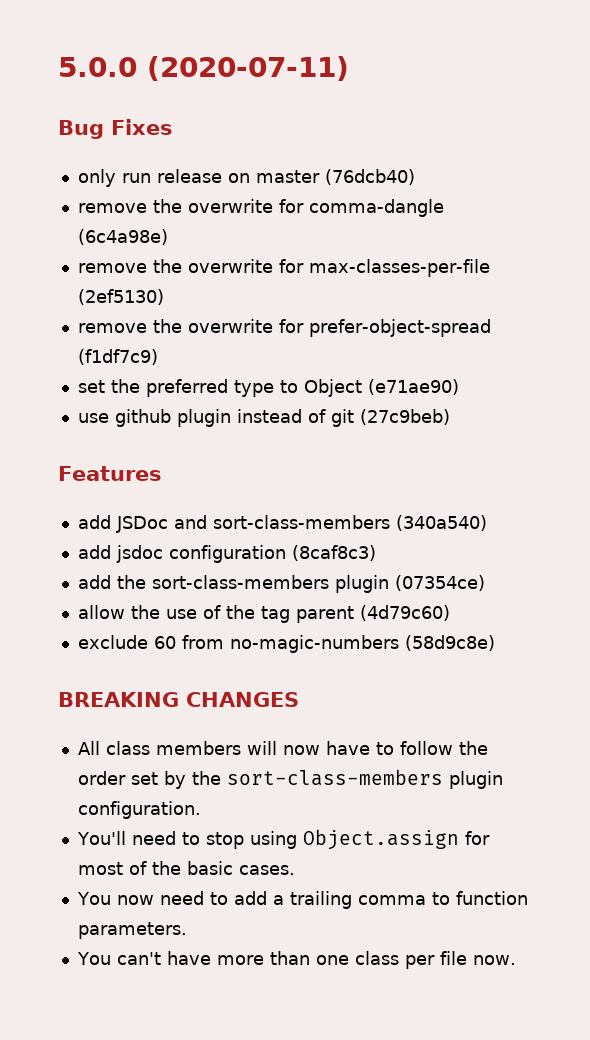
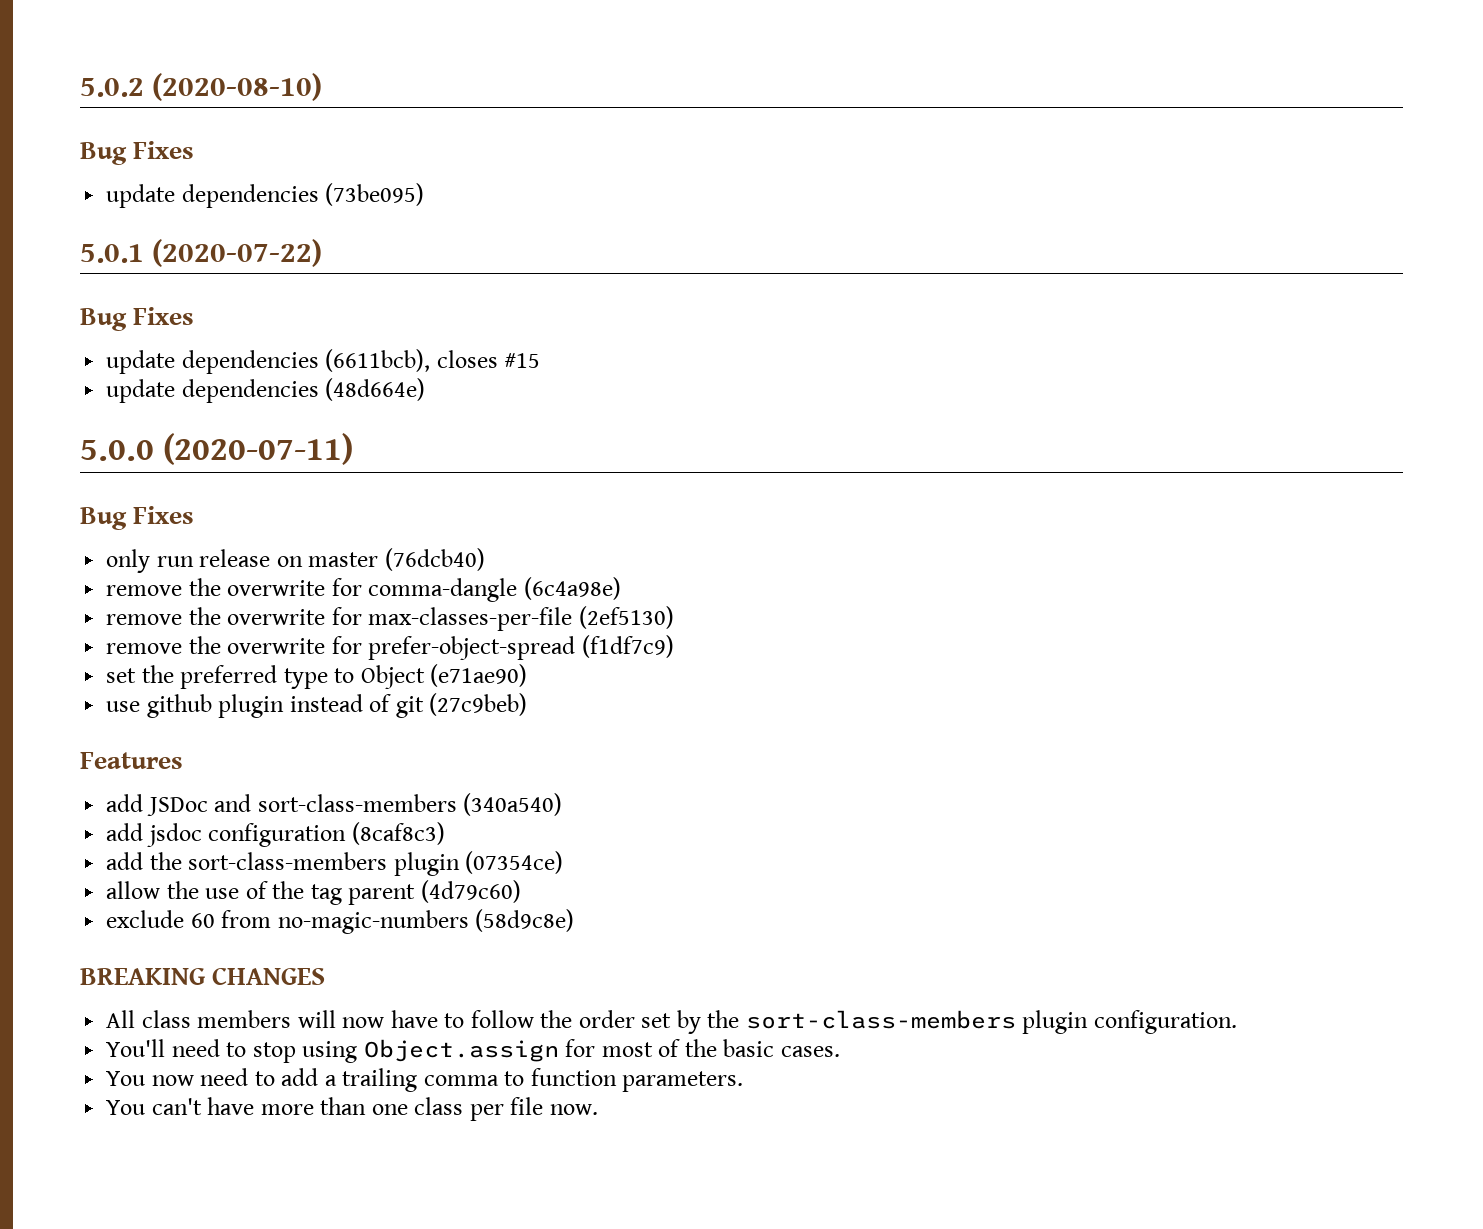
(58, 67) none -> [80,73,323,101] [80,141,195,165] [106,183,425,208] [80,239,323,267] [80,307,195,331] [106,349,541,374] [106,378,426,403] 5.0.2 (2020-08-10) // Bug Fixes // update dependencies (73be095) // 5.0.1 (2020-07-22) // Bug Fixes // update dependencies (6611bcb), closes #15 // update dependencies (48d664e) //

